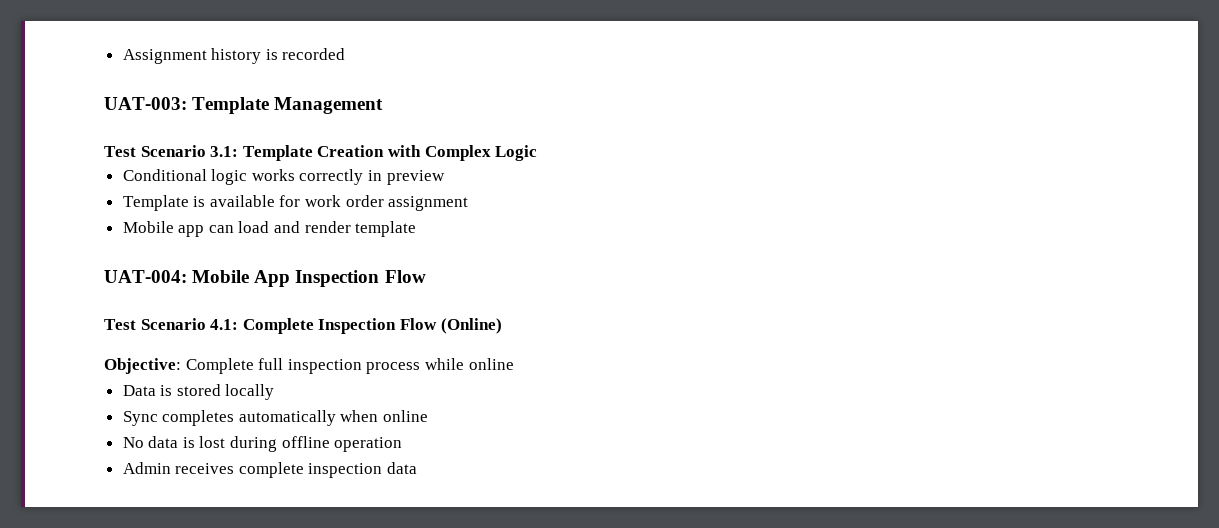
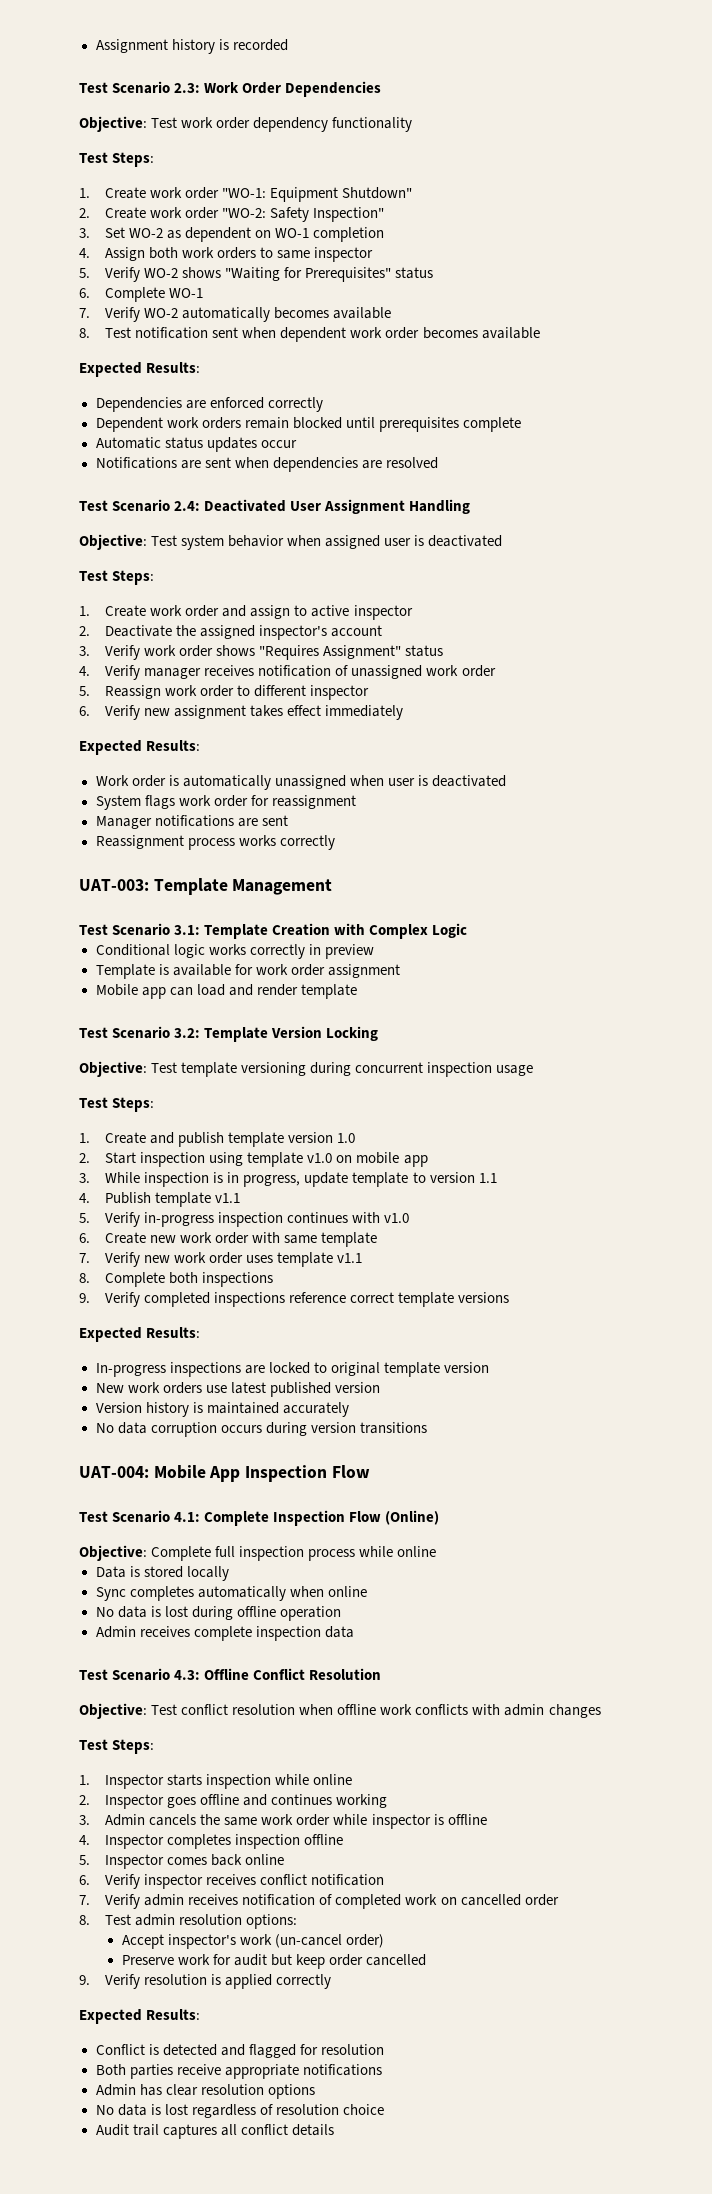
(346, 54) none -> [79,81,382,97] [79,116,413,132] [79,152,155,167] [79,187,413,202] [79,207,385,222] [79,227,385,242] [79,247,374,262] [79,267,434,282] [79,287,204,302] [79,307,392,322] [79,327,540,342] [79,362,201,377] [95,397,323,412] [95,417,521,432] [95,437,297,452] [95,457,438,472] [79,499,471,514] [79,534,503,550] [79,570,155,585] [79,605,413,620] [79,625,383,640] [79,645,444,660] [79,665,496,680] [79,685,370,700] [79,705,404,720] [79,740,201,755] [95,775,506,790] [95,795,356,810] [95,815,288,829] [95,835,335,850] // Test Scenario 2.3: Work Order Dependencies // Objective: Test work order dependency functionality // Test Steps: // 1. Create work order "WO-1: Equipment Shutdown" // 2. Create work order "WO-2: Safety Inspection" // 3. Set WO-2 as dependent on WO-1 completion // 4. Assign both work orders to same inspector // 5. Verify WO-2 shows "Waiting for Prerequisites" status // 6. Complete WO-1 // 7. Verify WO-2 automatically becomes available // 8. Test notification sent when dependent work order becomes available // Expected Results: // Dependencies are enforced correctly // Dependent work orders remain blocked until prerequisites complete // Automatic status updates occur // Notifications are sent when dependencies are resolved // Test Scenario 2.4: Deactivated User Assignment Handling // Objective: Test system behavior when assigned user is deactivated // Test Steps: // 1. Create work order and assign to active inspector // 2. Deactivate the assigned inspector's account // 3. Verify work order shows "Requires Assignment" status // 4. Verify manager receives notification of unassigned work order // 5. Reassign work order to different inspector // 6. Verify new assignment takes effect immediately // Expected Results: // Work order is automatically unassigned when user is deactivated // System flags work order for reassignment // Manager notifications are sent // Reassignment process works correctly
(417, 229) none -> [79,1026,379,1042] [79,1061,534,1077] [79,1097,155,1112] [79,1132,356,1147] [79,1152,428,1167] [79,1172,497,1187] [79,1192,241,1207] [79,1212,410,1227] [79,1232,378,1247] [79,1252,363,1267] [79,1272,274,1287] [79,1292,510,1307] [79,1327,201,1342] [95,1362,489,1377] [95,1382,380,1397] [95,1402,349,1417] [95,1422,427,1437] // Test Scenario 3.2: Template Version Locking // Objective: Test template versioning during concurrent inspection usage // Test Steps: // 1. Create and publish template version 1.0 // 2. Start inspection using template v1.0 on mobile app // 3. While inspection is in progress, update template to version 1.1 // 4. Publish template v1.1 // 5. Verify in-progress inspection continues with v1.0 // 6. Create new work order with same template // 7. Verify new work order uses template v1.1 // 8. Complete both inspections // 9. Verify completed inspections reference correct template versions // Expected Results: // In-progress inspections are locked to original template version // New work orders use latest published version // Version history is maintained accurately // No data corruption occurs during version transitions
(418, 468) none -> [79,1668,382,1681] [79,1703,601,1719] [79,1739,155,1754] [79,1774,353,1789] [79,1794,388,1809] [79,1814,487,1829] [79,1834,344,1849] [79,1854,285,1869] [79,1874,385,1889] [79,1894,559,1909] [79,1914,298,1929] [121,1934,384,1949] [121,1954,426,1969] [79,1974,332,1989] [79,2009,201,2024] [95,2044,384,2058] [95,2064,382,2079] [95,2084,315,2099] [95,2104,384,2118] [95,2124,334,2139] // Test Scenario 4.3: Offline Conflict Resolution // Objective: Test conflict resolution when offline work conflicts with admin changes // Test Steps: // 1. Inspector starts inspection while online // 2. Inspector goes offline and continues working // 3. Admin cancels the same work order while inspector is offline // 4. Inspector completes inspection offline // 5. Inspector comes back online // 6. Verify inspector receives conflict notification // 7. Verify admin receives notification of completed work on cancelled order // 8. Test admin resolution options: // Accept inspector's work (un-cancel order) // Preserve work for audit but keep order cancelled // 9. Verify resolution is applied correctly // Expected Results: // Conflict is detected and flagged for resolution // Both parties receive appropriate notifications // Admin has clear resolution options // No data is lost regardless of resolution choice // Audit trail captures all conflict details

